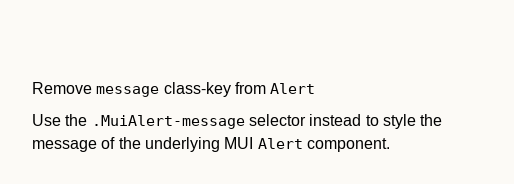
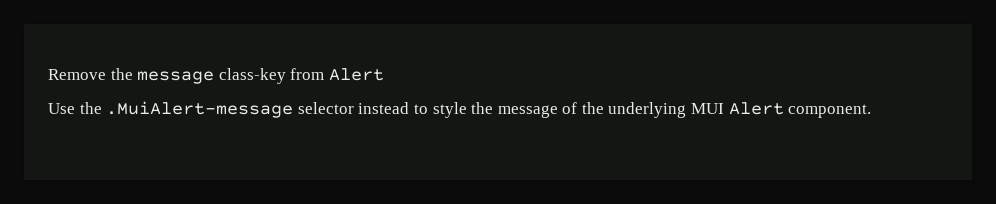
(92, 88) none -> [110,68,133,80] the

